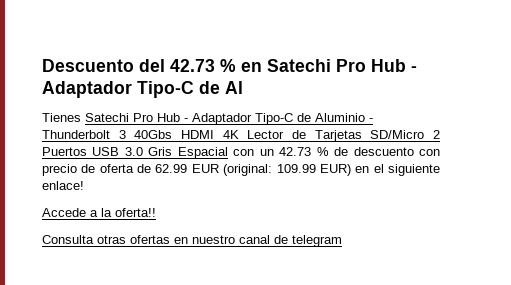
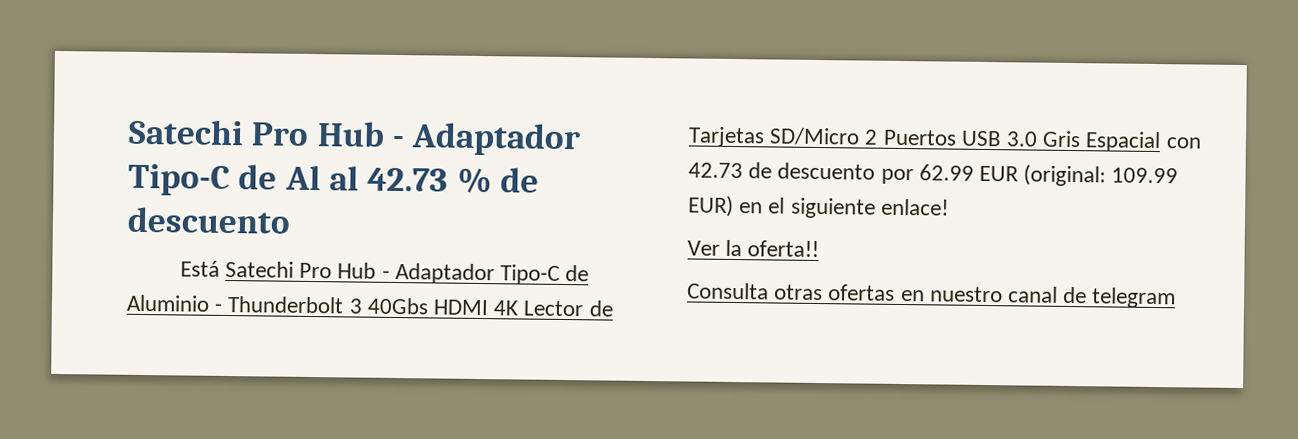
[42,59,262,72] Descuento del 42.73 % en -> (128, 132) none
[42,113,81,122] // Tienes -> [328,165,539,194] [127,206,291,234] [179,260,220,277] al 42.73 % de descuento // Está
[259,147,440,156] [42,164,152,176] un 42.73 % de descuento con precio de oferta de -> [688,162,914,185] 42.73 de descuento por
[42,208,98,217] Accede a -> [687,240,720,256] Ver

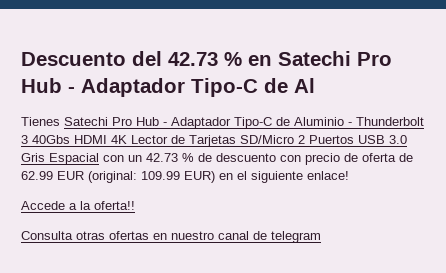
(128, 132) none -> [21,51,272,66] Descuento del 42.73 % en
[328,165,539,194] [127,206,291,234] [179,260,220,277] al 42.73 % de descuento // Está -> [21,117,60,126] // Tienes
[688,162,914,185] 42.73 de descuento por -> [128,153,413,165] un 42.73 % de descuento con precio de oferta de
[687,240,720,256] Ver -> [21,201,77,210] Accede a

